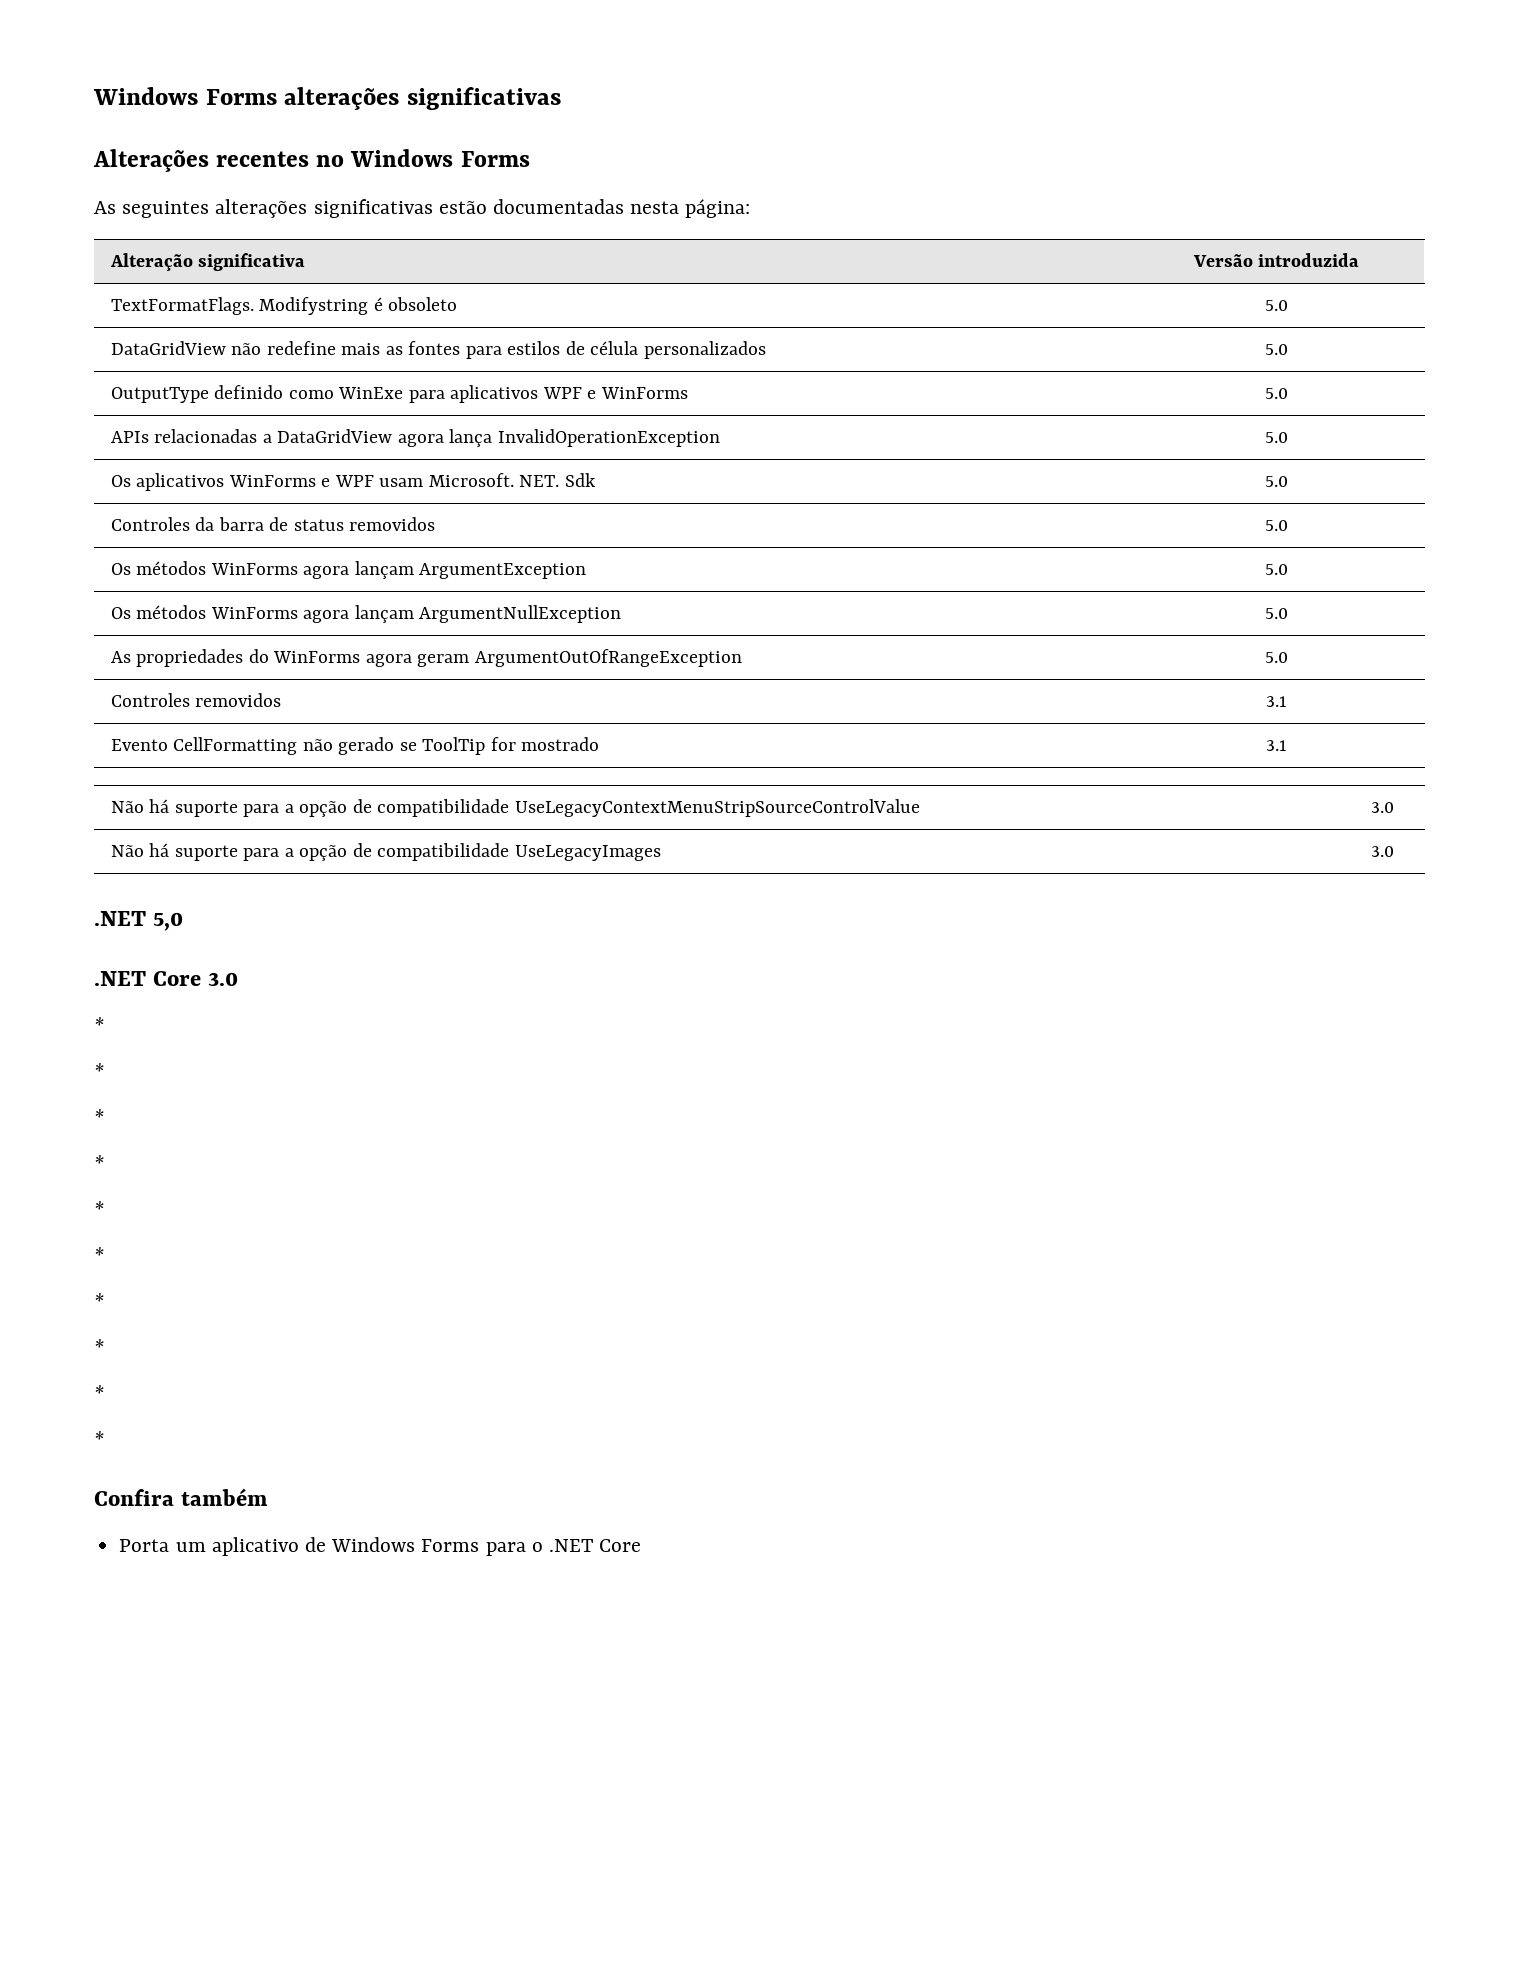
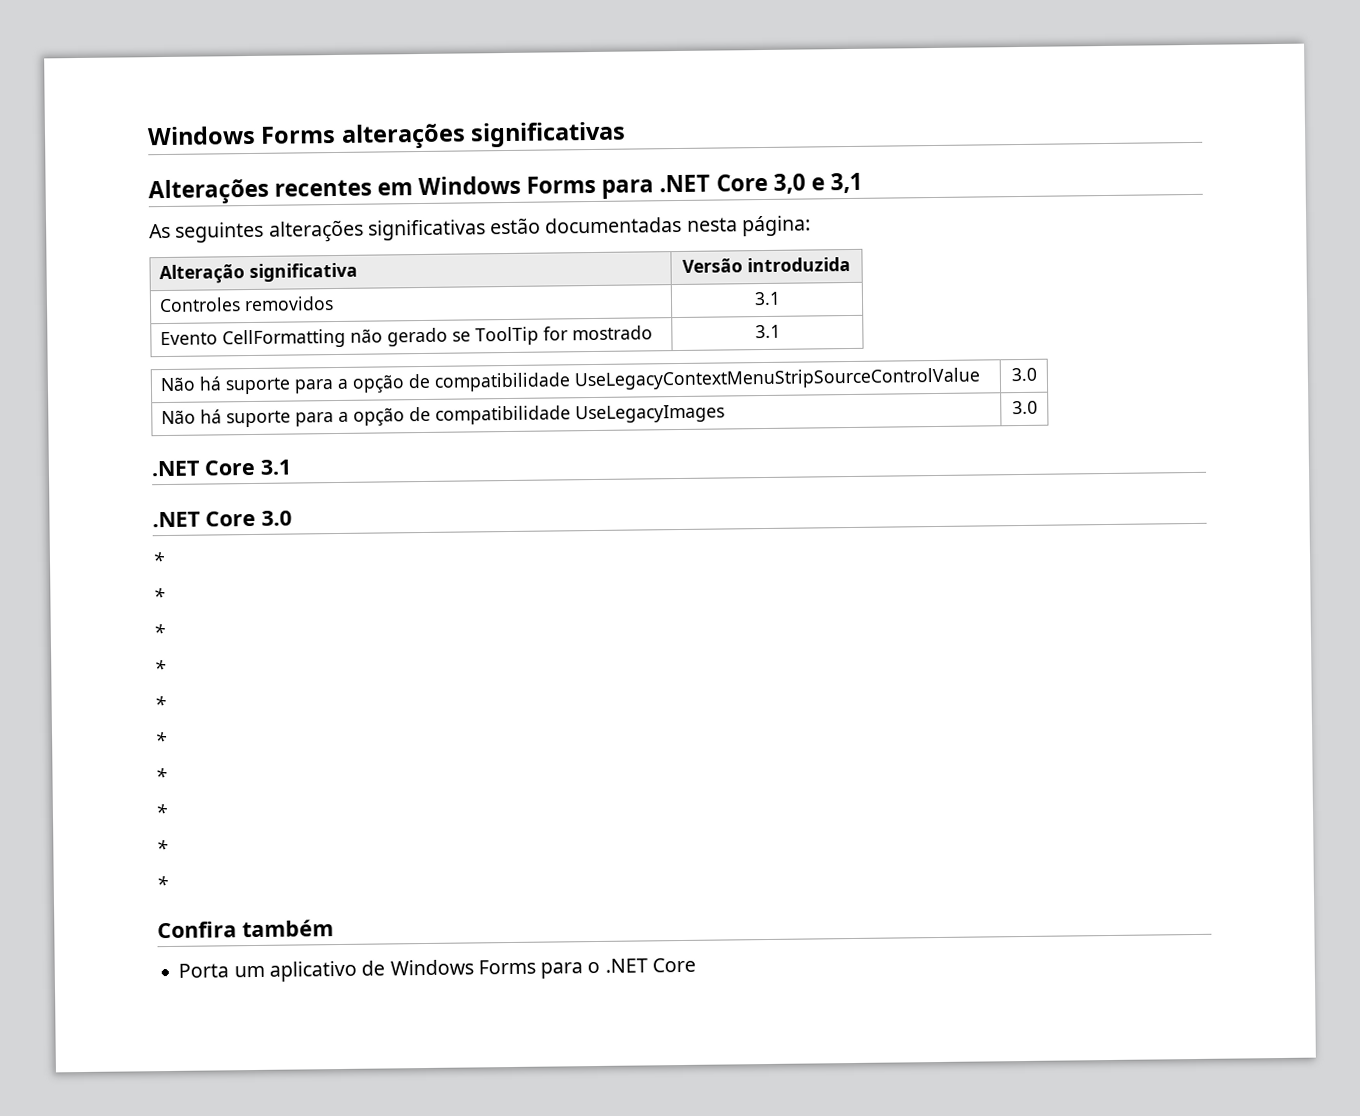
[316,149,530,167] no Windows Forms -> [377,172,863,199] em Windows Forms para .NET Core 3,0 e 3,1
[110,297,458,315] [1265,300,1288,311] [110,341,767,359] [1265,344,1288,355] [110,385,688,403] [1265,388,1288,399] [110,429,720,447] [1265,432,1288,443] [110,473,596,491] [1265,476,1288,487] [110,517,436,531] [1265,520,1288,531] [110,561,587,579] [1265,564,1288,575] [110,605,622,623] [1265,608,1288,619] [110,649,742,667] [1265,652,1288,663] // TextFormatFlags. Modifystring é obsoleto | 5.0 // DataGridView não redefine mais as fontes para estilos de célula personalizados | 5.0 // OutputType definido como WinExe para aplicativos WPF e WinForms | 5.0 // APIs relacionadas a DataGridView agora lança InvalidOperationException | 5.0 // Os aplicativos WinForms e WPF usam Microsoft. NET. Sdk | 5.0 // Controles da barra de status removidos | 5.0 // Os métodos WinForms agora lançam ArgumentException | 5.0 // Os métodos WinForms agora lançam ArgumentNullException | 5.0 // As propriedades do WinForms agora geram ArgumentOutOfRangeException | 5.0 -> (851, 264) none
[152,912,183,931] 5,0 -> [204,459,291,476] Core 3.1

